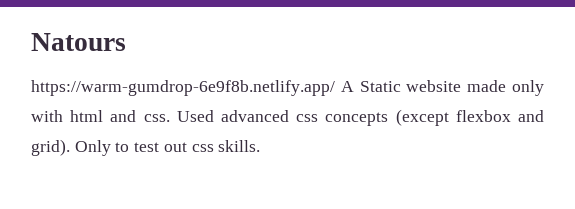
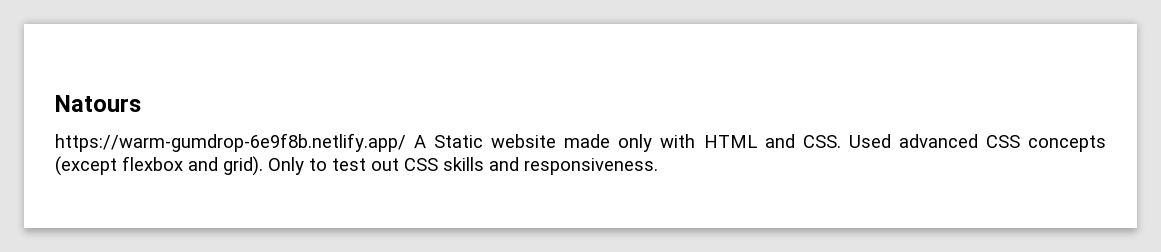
[70,110,170,122] html and css. -> [703,134,841,148] HTML and CSS.
[296,114,319,122] css -> [985,135,1020,148] CSS
[191,140,261,152] css skills. -> [404,157,658,175] CSS skills and responsiveness.

